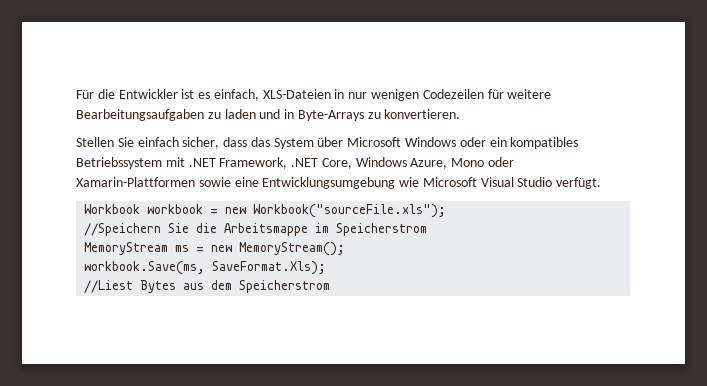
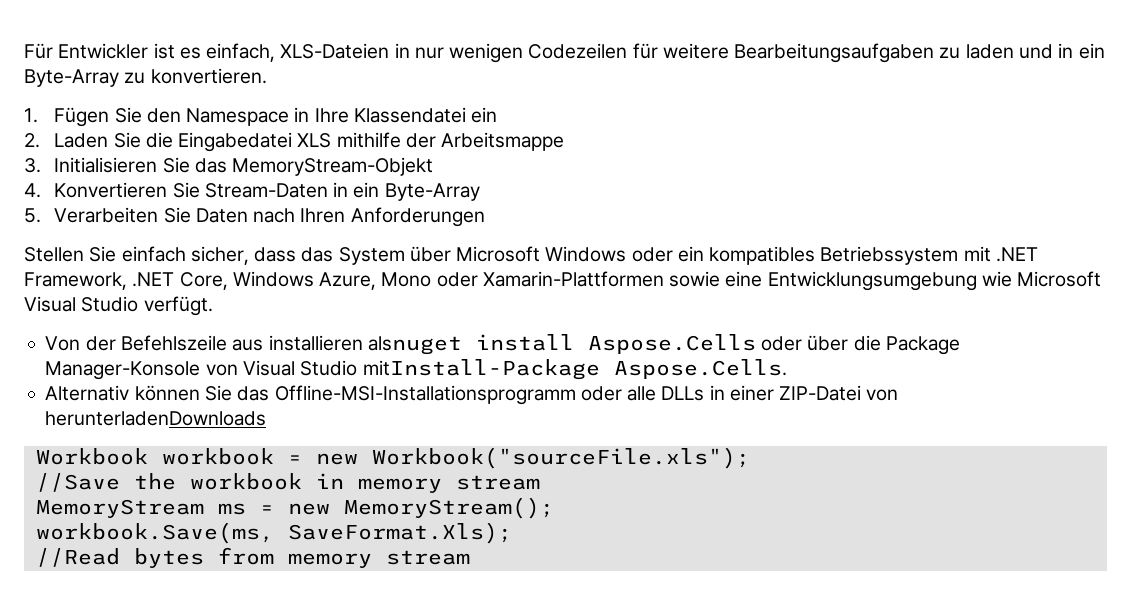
[97,89,115,99] die -> (53, 51) none
[297,110,364,121] Byte-Arrays -> [1078,43,1105,59] [24,69,119,87] ein Byte-Array
(461, 114) none -> [24,107,498,127] [24,132,565,152] [24,157,434,176] [24,182,480,201] [24,207,485,227] // 1. Fügen Sie den Namespace in Ihre Klassendatei ein // 2. Laden Sie die Eingabedatei XLS mithilfe der Arbeitsmappe // 3. Initialisieren Sie das MemoryStream-Objekt // 4. Konvertieren Sie Stream-Daten in ein Byte-Array // 5. Verarbeiten Sie Daten nach Ihren Anforderungen
(602, 183) none -> [45,334,960,355] [45,359,787,380] [45,385,899,405] [45,411,267,426] // Von der Befehlszeile aus installieren alsnuget install Aspose.Cells oder über die Package Manager-Konsole von Visual Studio mitInstall-Package Aspose.Cells. // Alternativ können Sie das Offline-MSI-Installationsprogramm oder alle DLLs in einer ZIP-Datei von herunterladenDownloads
[84,223,428,236] //Speichern Sie die Arbeitsmappe im Speicherstrom -> [35,473,540,493] //Save the workbook in memory stream
[84,280,331,293] //Liest Bytes aus dem Speicherstrom -> [35,547,470,568] //Read bytes from memory stream

